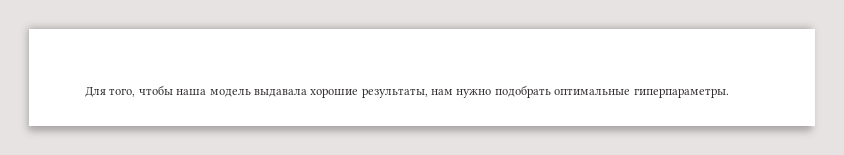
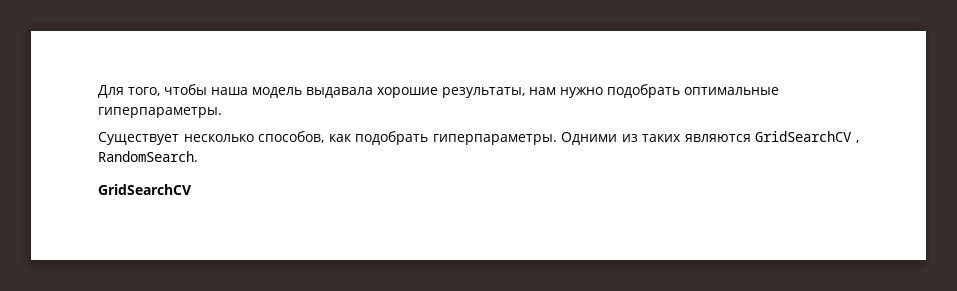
(729, 93) none -> [98,131,859,145] [98,151,198,162] [98,184,192,195] // Существует несколько способов, как подобрать гиперпараметры. Одними из таких являются GridSearchCV , RandomSearch. // GridSearchCV

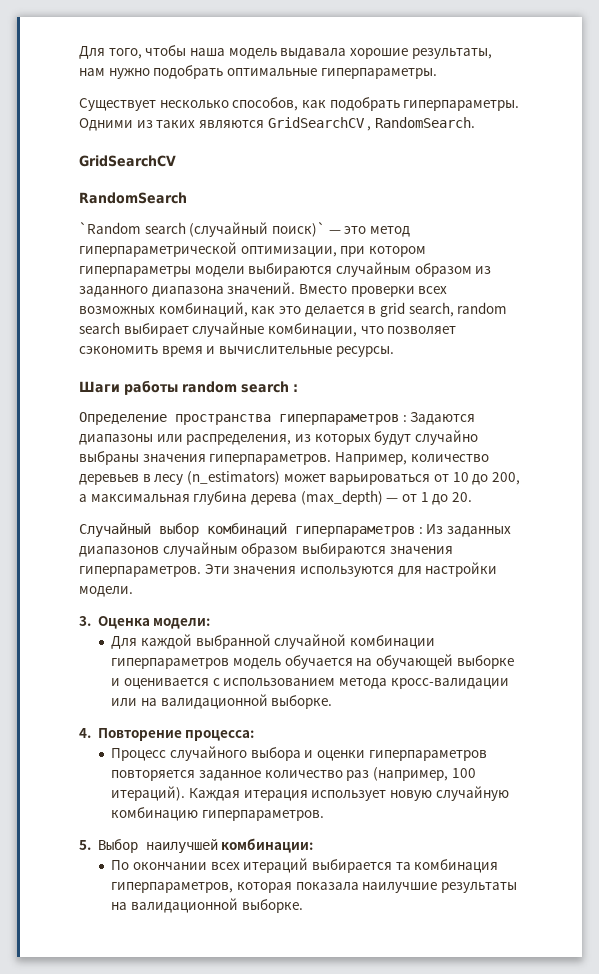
(192, 189) none -> [79,192,187,204] [79,222,410,237] [79,242,426,257] [79,262,492,277] [79,282,448,297] [79,302,508,317] [79,322,457,337] [79,346,394,357] [79,380,298,395] [79,412,476,425] [79,430,478,445] [79,451,489,465] [79,471,520,485] [79,490,472,505] [79,523,511,537] [79,542,453,557] [79,562,498,577] [79,586,133,597] [79,616,211,629] [111,634,436,649] [111,654,514,669] [111,678,509,689] [111,694,333,709] [79,728,255,741] [111,746,487,761] [111,767,476,781] [111,786,509,801] [111,807,325,821] [79,838,314,853] [111,858,499,873] [111,882,518,893] [111,898,303,913] // RandomSearch // `Random search (случайный поиск)` — это метод гиперпараметрической оптимизации, при котором гиперпараметры модели выбираются случайным образом из заданного диапазона значений. Вместо проверки всех возможных комбинаций, как это делается в grid search, random search выбирает случайные комбинации, что позволяет сэкономить время и вычислительные ресурсы. // Шаги работы random search : // Определение пространства гиперпараметров : Задаются диапазоны или распределения, из которых будут случайно выбраны значения гиперпараметров. Например, количество деревьев в лесу (n_estimators) может варьироваться от 10 до 200, а максимальная глубина дерева (max_depth) — от 1 до 20. // Случайный выбор комбинаций гиперпараметров : Из заданных диапазонов случайным образом выбираются значения гиперпараметров. Эти значения используются для настройки модели. // 3. Оценка модели: // Для каждой выбранной случайной комбинации гиперпараметров модель обучается на обучающей выборке и оценивается с использованием метода кросс-валидации или на валидационной выборке. // 4. Повторение процесса: // Процесс случайного выбора и оценки гиперпараметров повторяется заданное количество раз (например, 100 итераций). Каждая итерация использует новую случайную комбинацию гиперпараметров. // 5. Выбор наилучшей комбинации: // По окончании всех итераций выбирается та комбинация гиперпараметров, которая показала наилучшие результаты на валидационной выборке.

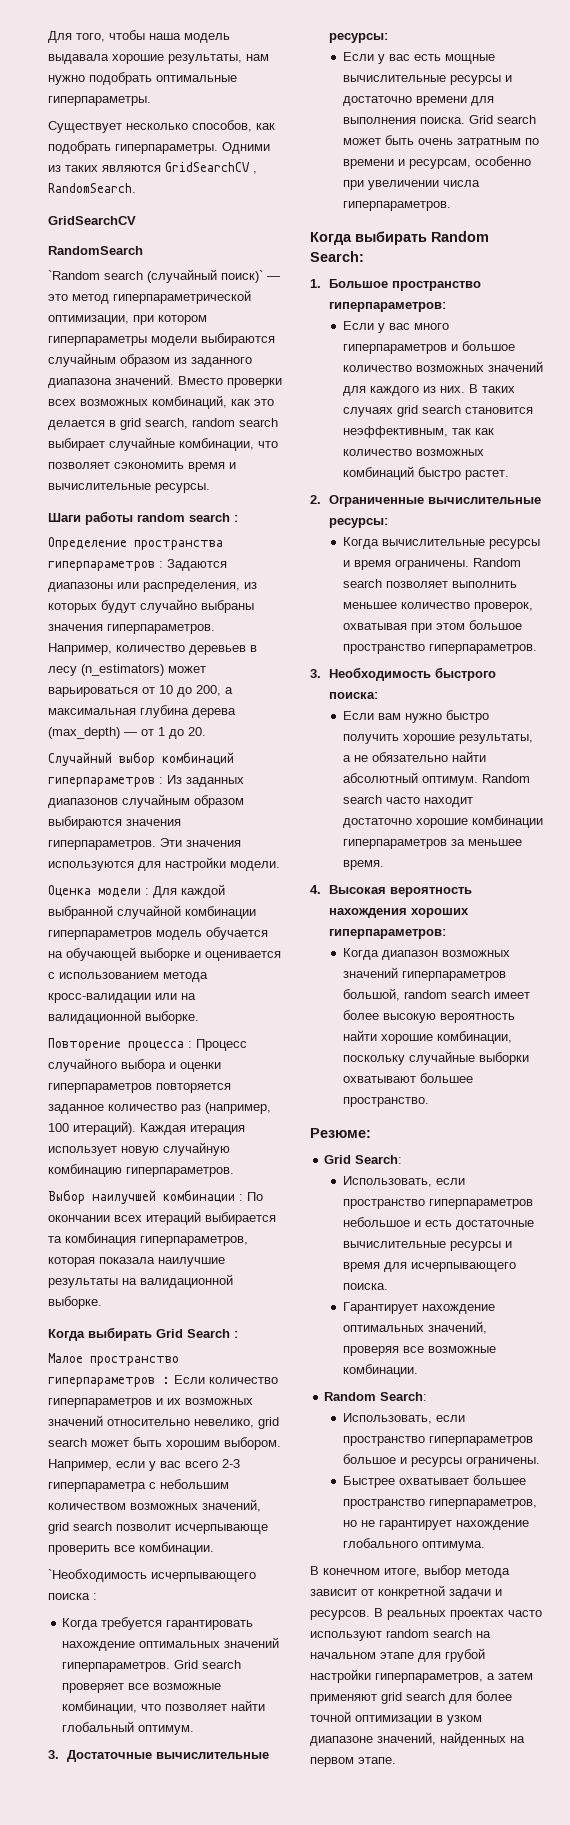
[79,616,211,629] 3. Оценка модели: // -> [48,885,149,897] Оценка модели :
[79,728,255,741] 4. Повторение процесса: // -> [48,1038,192,1051] Повторение процесса :
[79,840,91,850] 5. -> (234, 1172) none
[221,838,314,853] комбинации: // -> [163,1190,243,1203] комбинации :
(303, 906) none -> [48,1327,238,1341] [48,1353,179,1366] [48,1375,278,1387] [48,1398,253,1408] [48,1415,279,1429] [48,1437,281,1450] [48,1459,240,1471] [48,1479,229,1492] [48,1499,261,1512] [48,1522,268,1534] [48,1542,214,1555] [48,1569,256,1582] [48,1593,97,1600] [62,1617,254,1630] [62,1637,280,1651] [62,1660,242,1672] [62,1683,222,1693] [62,1700,266,1714] [62,1721,195,1735] [48,1750,269,1762] [328,33,388,43] [343,52,496,64] [343,75,513,85] [343,96,495,106] [343,115,537,124] [343,135,540,148] [343,156,532,169] [343,180,481,190] [343,201,452,211] [310,231,489,245] [310,251,364,262] [310,279,481,291] [328,302,446,312] [343,321,450,333] [343,341,516,354] [343,361,544,372] [343,384,516,396] [343,405,534,417] [343,426,495,438] [343,449,485,456] [343,466,510,480] [310,495,541,507] [328,518,388,528] [343,537,541,549] [343,558,522,570] [343,579,518,588] [343,602,534,612] [343,620,523,633] [343,644,538,654] [310,667,496,681] [328,692,378,699] [343,710,490,723] [343,734,534,744] [343,751,487,762] [343,772,531,786] [343,795,474,807] [343,815,544,828] [343,839,523,849] [343,860,385,870] [310,885,472,897] [328,908,469,918] [328,929,446,939] [343,948,511,960] [343,967,507,981] [343,988,531,1001] [343,1010,516,1023] [343,1030,513,1044] [343,1051,530,1065] [343,1073,474,1083] [343,1097,430,1107] [310,1128,371,1138] [324,1155,403,1164] [343,1176,466,1187] [343,1199,534,1209] [343,1217,535,1230] [343,1241,513,1251] [343,1262,517,1272] [343,1283,389,1290] [343,1302,496,1314] [343,1321,488,1334] [343,1346,497,1356] [343,1364,419,1377] [324,1392,428,1401] [343,1413,466,1424] [343,1436,534,1446] [343,1454,541,1467] [343,1475,527,1488] [343,1499,538,1509] [343,1520,530,1530] [343,1538,486,1551] [310,1565,510,1578] [310,1585,502,1599] [310,1608,542,1620] [310,1629,491,1641] [310,1648,485,1662] [310,1669,533,1683] [310,1691,512,1704] [310,1711,482,1725] [310,1732,525,1746] [310,1757,396,1767] // Когда выбирать Grid Search : // Малое пространство гиперпараметров : Если количество гиперпараметров и их возможных значений относительно невелико, grid search может быть хорошим выбором. Например, если у вас всего 2-3 гиперпараметра с небольшим количеством возможных значений, grid search позволит исчерпывающе проверить все комбинации. // `Необходимость исчерпывающего поиска : // Когда требуется гарантировать нахождение оптимальных значений гиперпараметров. Grid search проверяет все возможные комбинации, что позволяет найти глобальный оптимум. // 3. Достаточные вычислительные ресурсы: // Если у вас есть мощные вычислительные ресурсы и достаточно времени для выполнения поиска. Grid search может быть очень затратным по времени и ресурсам, особенно при увеличении числа гиперпараметров. // Когда выбирать Random Search: // 1. Большое пространство гиперпараметров: // Если у вас много гиперпараметров и большое количество возможных значений для каждого из них. В таких случаях grid search становится неэффективным, так как количество возможных комбинаций быстро растет. // 2. Ограниченные вычислительные ресурсы: // Когда вычислительные ресурсы и время ограничены. Random search позволяет выполнить меньшее количество проверок, охватывая при этом большое пространство гиперпараметров. // 3. Необходимость быстрого поиска: // Если вам нужно быстро получить хорошие результаты, а не обязательно найти абсолютный оптимум. Random search часто находит достаточно хорошие комбинации гиперпараметров за меньшее время. // 4. Высокая вероятность нахождения хороших гиперпараметров: // Когда диапазон возможных значений гиперпараметров большой, random search имеет более высокую вероятность найти хорошие комбинации, поскольку случайные выборки охватывают большее пространство. // Резюме: // Grid Search: // Использовать, если пространство гиперпараметров небольшое и есть достаточные вычислительные ресурсы и время для исчерпывающего поиска. // Гарантирует нахождение оптимальных значений, проверяя все возможные комбинации. // Random Search: // Использовать, если пространство гиперпараметров большое и ресурсы ограничены. // Быстрее охватывает большее пространство гиперпараметров, но не гарантирует нахождение глобального оптимума. // В конечном итоге, выбор метода зависит от конкретной задачи и ресурсов. В реальных проектах часто используют random search на начальном этапе для грубой настройки гиперпараметров, а затем применяют grid search для более точной оптимизации в узком диапазоне значений, найденных на первом этапе.

